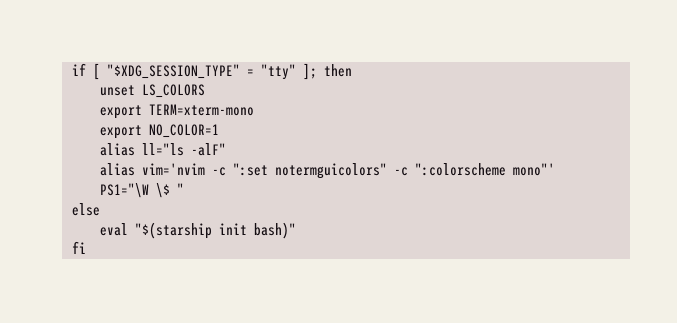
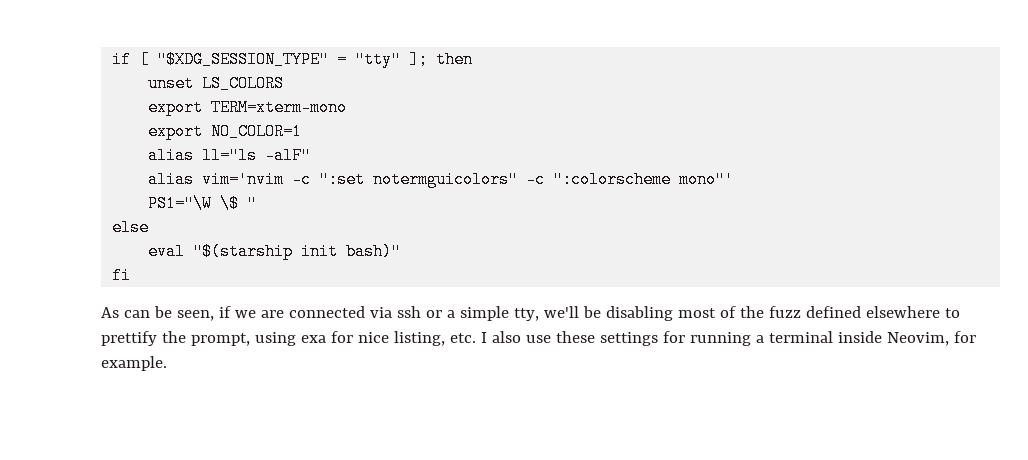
(86, 247) none -> [101,306,960,321] [101,331,976,346] [101,356,167,371] // As can be seen, if we are connected via ssh or a simple tty, we'll be disabling most of the fuzz defined elsewhere to prettify the prompt, using exa for nice listing, etc. I also use these settings for running a terminal inside Neovim, for example.

